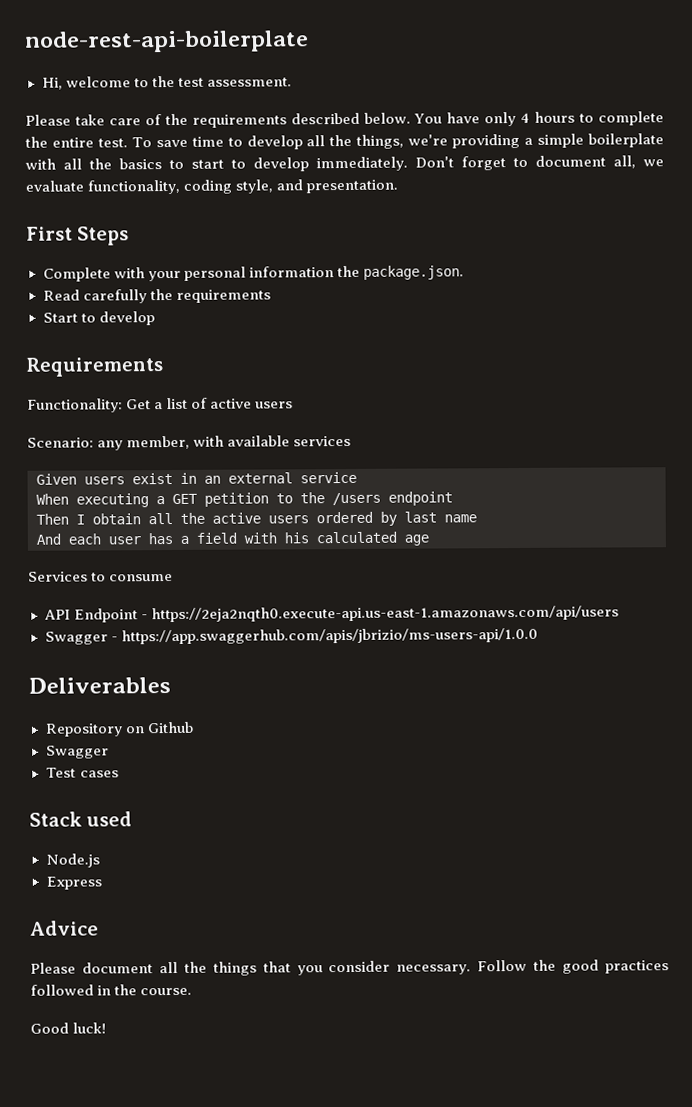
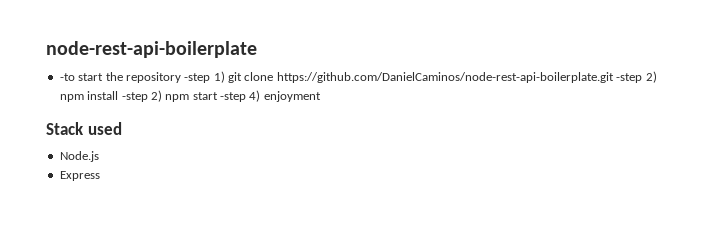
[41,75,292,90] [25,111,664,128] [25,133,664,150] [25,155,664,172] [25,179,399,195] [26,226,130,246] [42,265,464,282] [42,288,271,304] [42,311,155,326] [26,357,163,377] [27,397,294,413] [27,435,352,451] [36,471,357,485] [36,491,453,508] [36,511,477,526] [36,531,429,546] [28,571,174,582] [43,605,619,623] [44,627,538,645] [28,677,171,694] [44,721,194,737] [45,745,109,759] [45,767,119,778] [29,811,133,827] [45,853,100,868] [45,876,102,890] [30,920,99,936] [30,959,669,976] [30,984,193,996] [30,1022,107,1034] Hi, welcome to the test assessment. // Please take care of the requirements described below. You have only 4 hours to complete the entire test. To save time to develop all the things, we're providing a simple boilerplate with all the basics to start to develop immediately. Don't forget to document all, we evaluate functionality, coding style, and presentation. // First Steps // Complete with your personal information the package.json. // Read carefully the requirements // Start to develop // Requirements // Functionality: Get a list of active users // Scenario: any member, with available services // Given users exist in an external service // When executing a GET petition to the /users endpoint // Then I obtain all the active users ordered by last name // And each user has a field with his calculated age // Services to consume // API Endpoint - https://2eja2nqth0.execute-api.us-east-1.amazonaws.com/api/users // Swagger - https://app.swaggerhub.com/apis/jbrizio/ms-users-api/1.0.0 // Deliverables // Repository on Github // Swagger // Test cases // Stack used // Node.js // Express // Advice // Please document all the things that you consider necessary. Follow the good practices followed in the course. // Good luck! -> [59,71,657,83] [59,90,321,102] [46,122,122,135] [59,151,99,162] [59,171,100,181] -to start the repository -step 1) git clone https://github.com/DanielCaminos/node-rest-api-boilerplate.git -step 2) npm install -step 2) npm start -step 4) enjoyment // Stack used // Node.js // Express

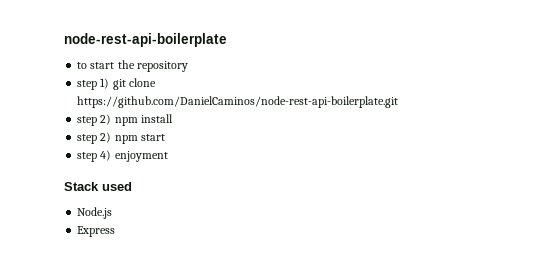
[59,73,75,81] -to -> [77,62,88,69] to
[184,73,211,83] -step -> [77,80,98,90] // step
[616,73,643,83] -step -> [77,116,98,126] // step
[121,92,148,102] -step -> [77,134,98,144] // step
[220,92,246,102] -step -> [77,152,98,162] // step

